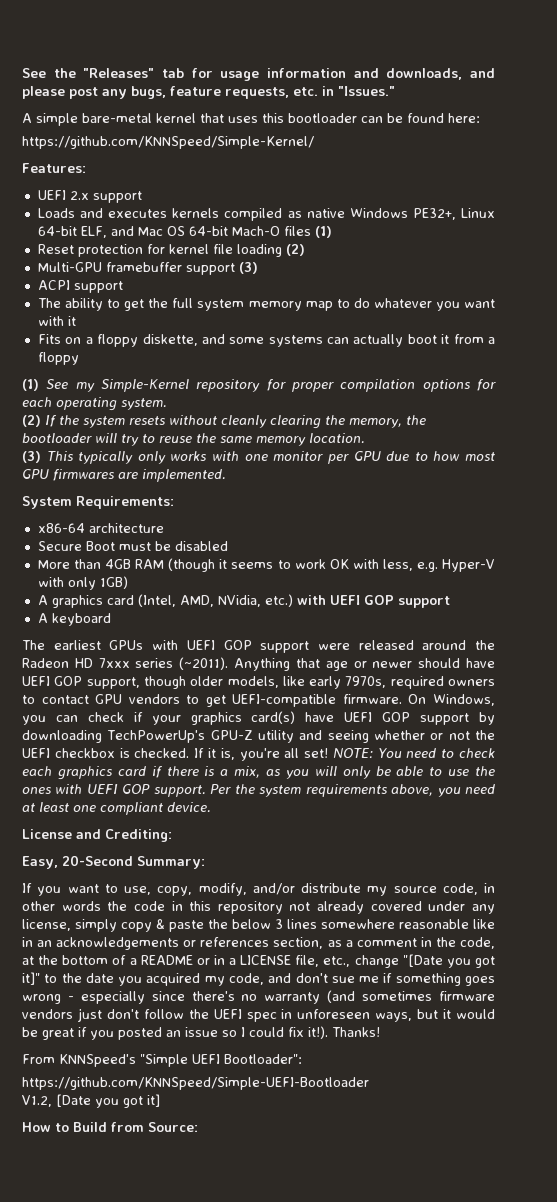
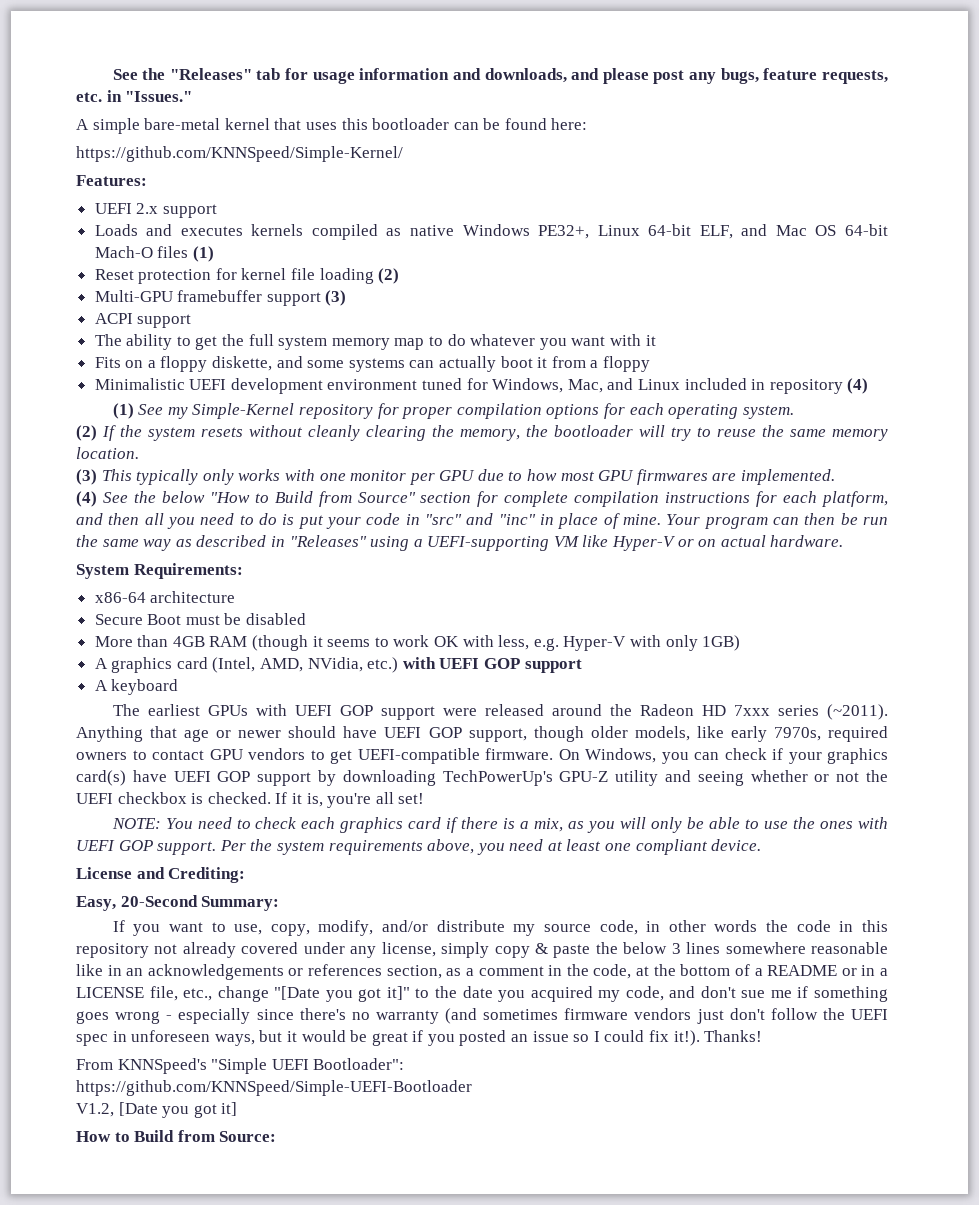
(79, 358) none -> [94,378,869,394] // Minimalistic UEFI development environment tuned for Windows, Mac, and Linux included in repository (4)
(226, 475) none -> [76,491,888,507] [76,513,889,529] [76,535,844,551] // (4) See the below "How to Build from Source" section for complete compilation instructions for each platform, and then all you need to do is put your code in "src" and "inc" in place of mine. Your program can then be run the same way as described in "Releases" using a UEFI-supporting VM like Hyper-V or on actual hardware.
(329, 753) none -> (425, 798) //

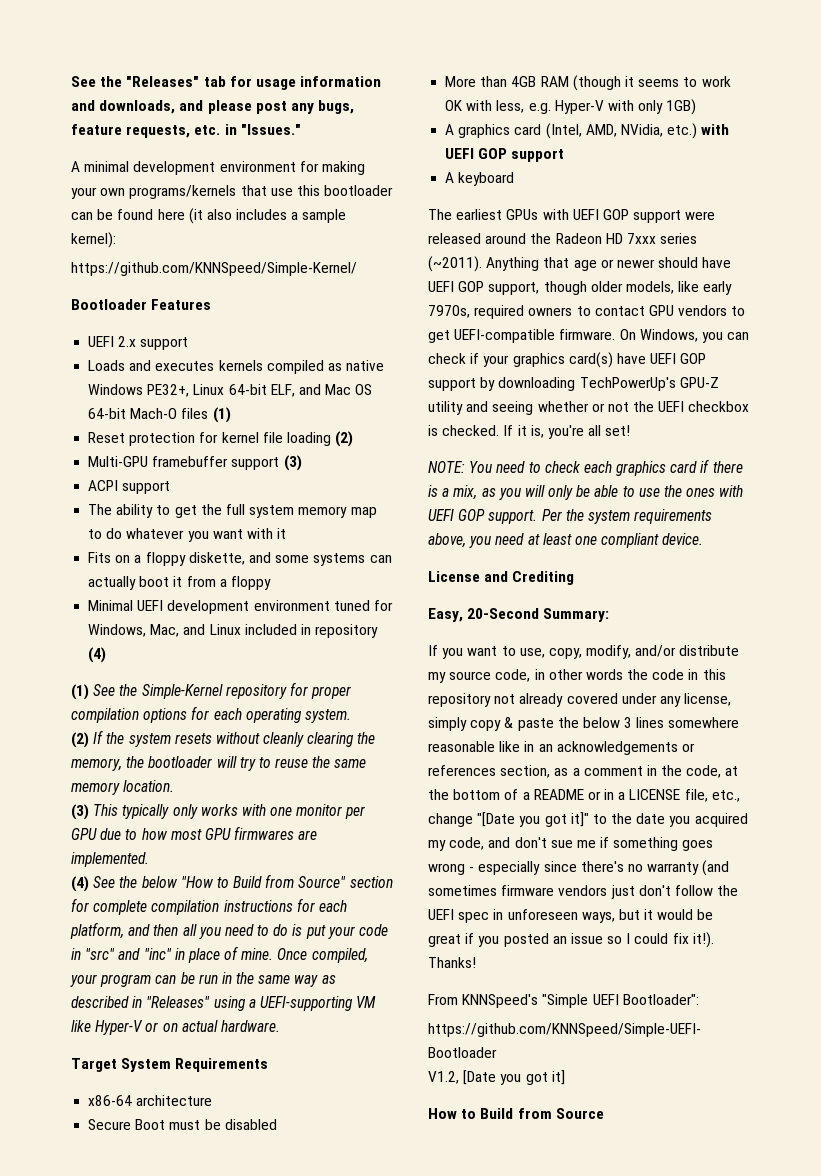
[92,118,337,134] simple bare-metal kernel that uses -> [84,161,365,175] [71,185,293,199] minimal development environment for making your own programs/kernels that use
[551,118,588,130] here: -> [157,208,347,224] [71,232,116,248] here (it also includes a sample kernel):
[76,175,147,186] Features: -> [71,299,212,310] Bootloader Features
[94,378,185,390] Minimalistic -> [88,600,134,611] Minimal
[167,407,188,419] my -> [119,684,138,696] the
[666,514,701,525] Your -> [277,948,368,963] [70,974,97,987] Once compiled, your
[804,513,836,525] then -> (177, 979) none
(889, 521) none -> [221,972,232,984] in
[76,563,243,579] System Requirements: -> [71,1058,269,1072] Target System Requirements
[168,867,246,883] Crediting: -> [512,571,575,585] Crediting
[219,1131,277,1142] Source: -> [555,1108,604,1119] Source

